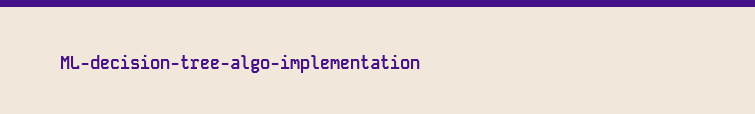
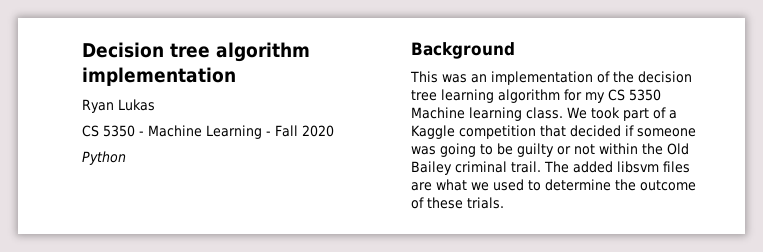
[60,54,420,73] ML-decision-tree-algo-implementation -> [82,42,310,62] [82,67,236,86] [82,99,155,113] [82,125,334,139] [82,151,126,165] [411,42,515,59] [410,71,692,85] [411,89,661,103] [411,107,677,121] [411,125,696,139] [411,143,689,157] [411,161,690,175] [411,179,696,191] [411,197,504,209] Decision tree algorithm implementation // Ryan Lukas // CS 5350 - Machine Learning - Fall 2020 // Python // Background // This was an implementation of the decision tree learning algorithm for my CS 5350 Machine learning class. We took part of a Kaggle competition that decided if someone was going to be guilty or not within the Old Bailey criminal trail. The added libsvm files are what we used to determine the outcome of these trials.

